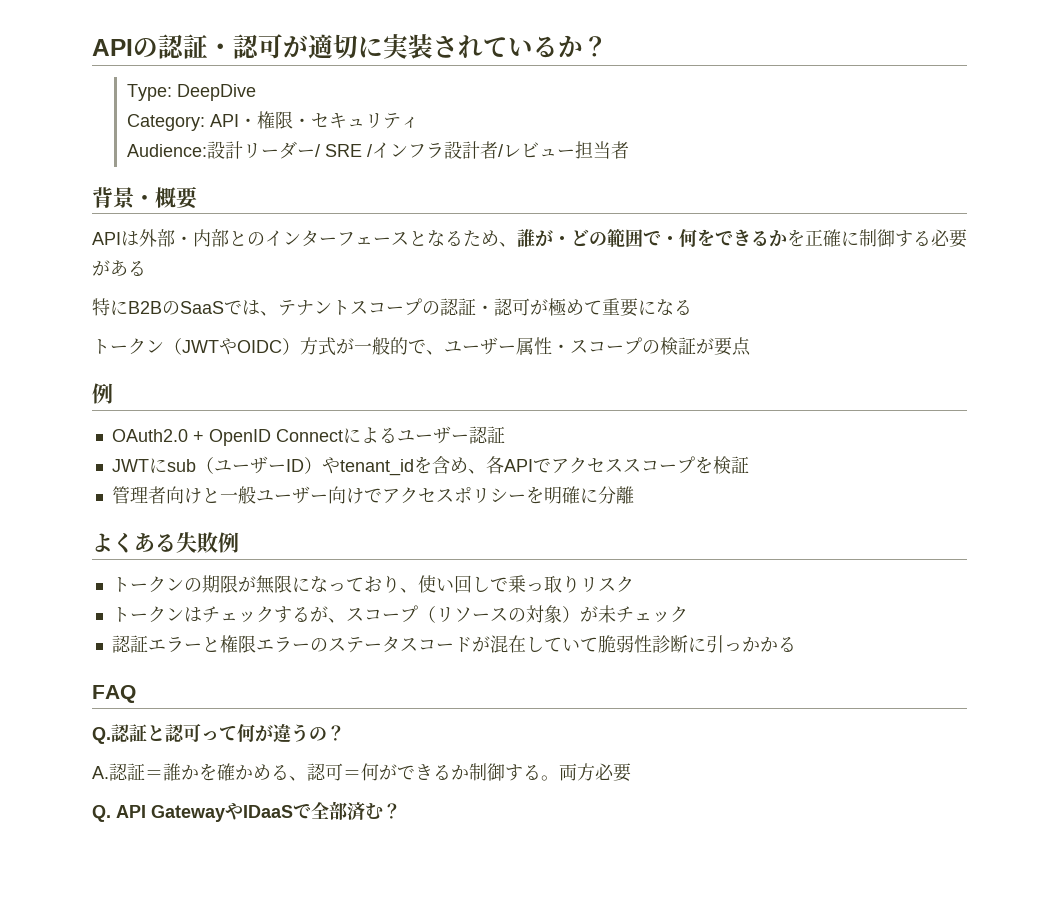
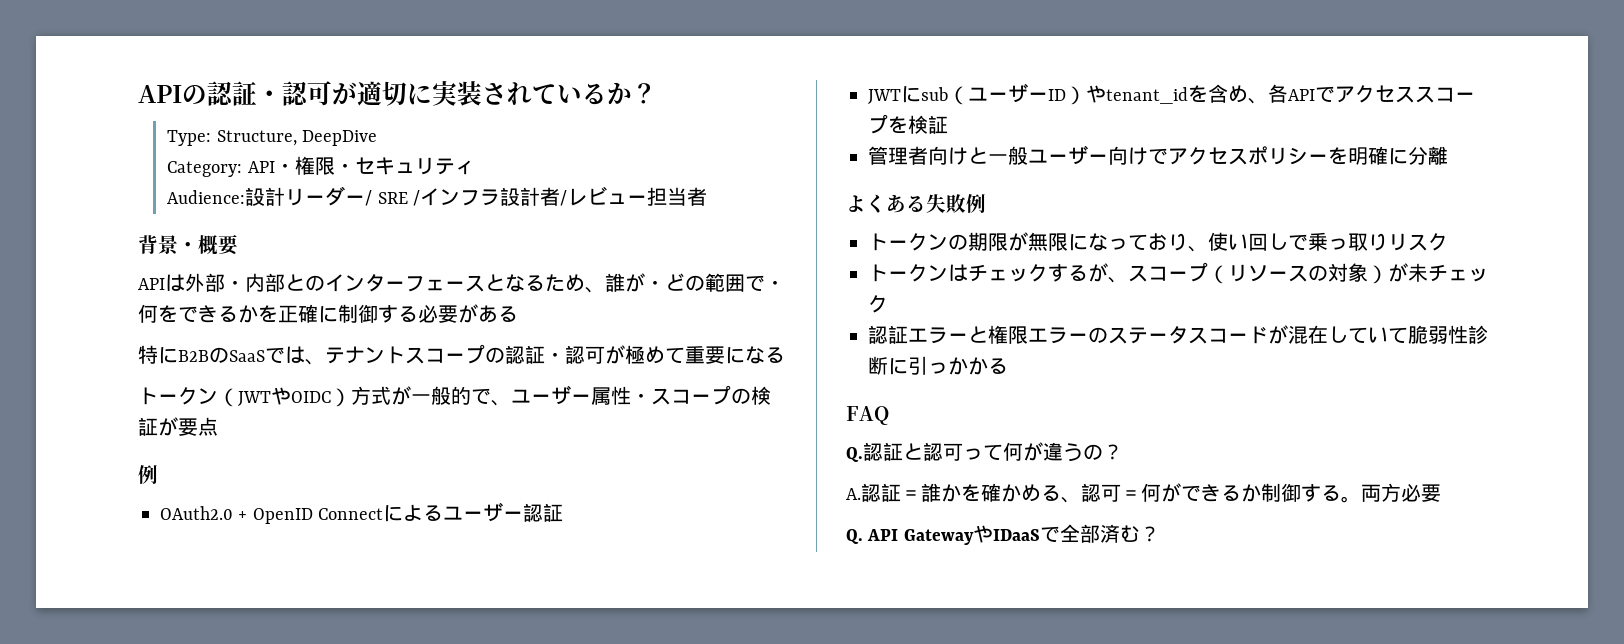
(173, 92) none -> [216,130,297,146] Structure,

